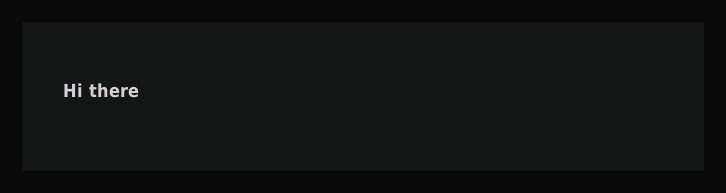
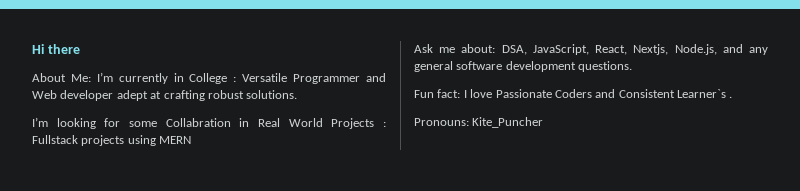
(139, 90) none -> [32,72,386,84] [32,90,298,101] [32,117,387,129] [32,135,192,146] [414,44,768,55] [414,61,633,72] [414,89,733,98] [414,117,544,128] // About Me: I’m currently in College : Versatile Programmer and Web developer adept at crafting robust solutions. // I’m looking for some Collabration in Real World Projects : Fullstack projects using MERN // Ask me about: DSA, JavaScript, React, Nextjs, Node.js, and any general software development questions. // Fun fact: I love Passionate Coders and Consistent Learner`s . // Pronouns: Kite_Puncher

